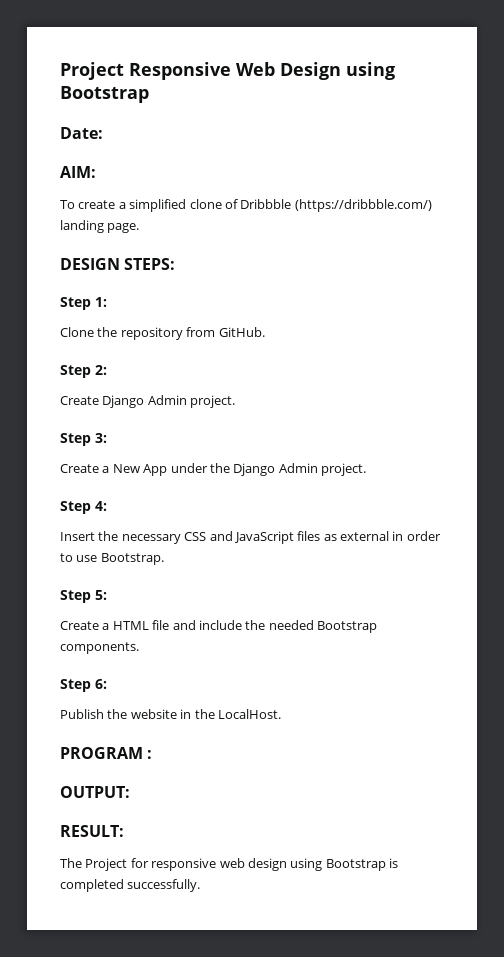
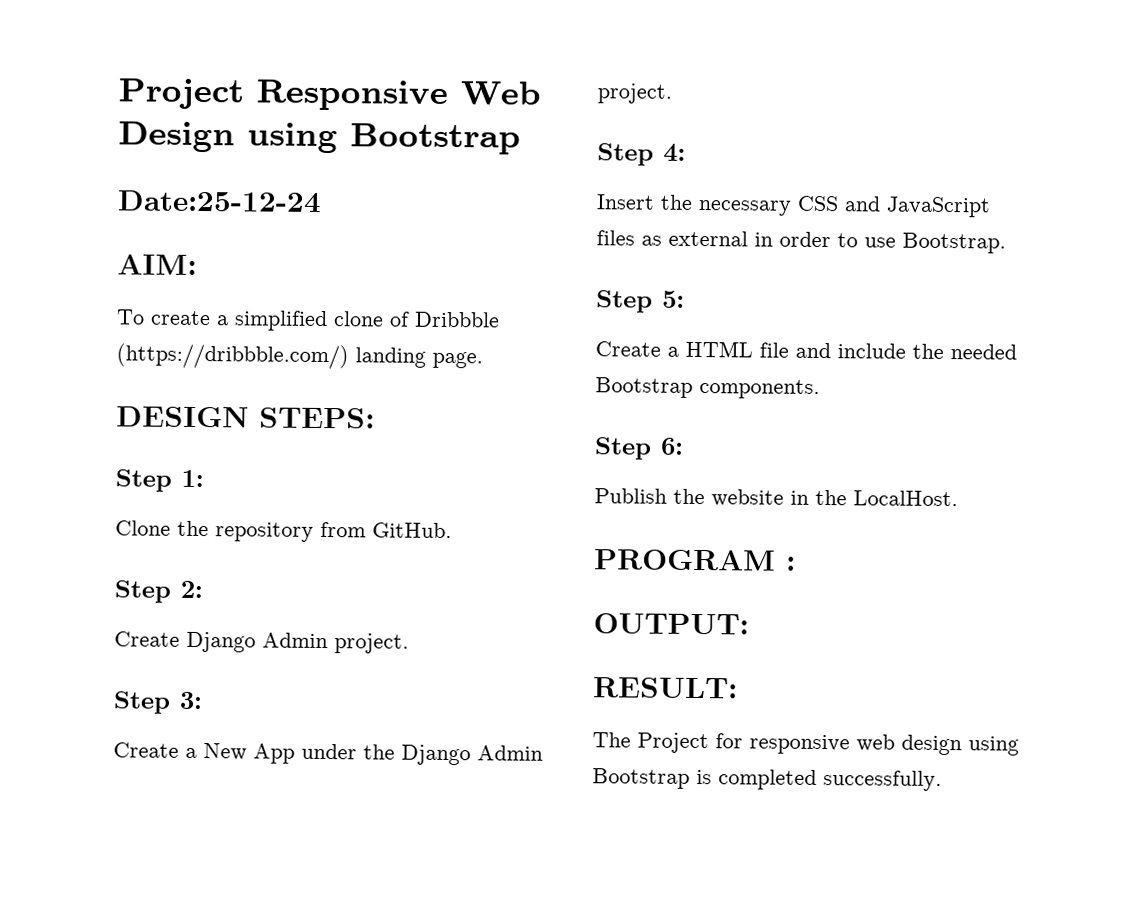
[60,127,103,139] Date: -> [117,190,322,213] Date:25-12-24

